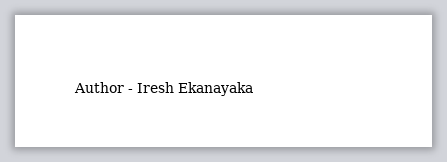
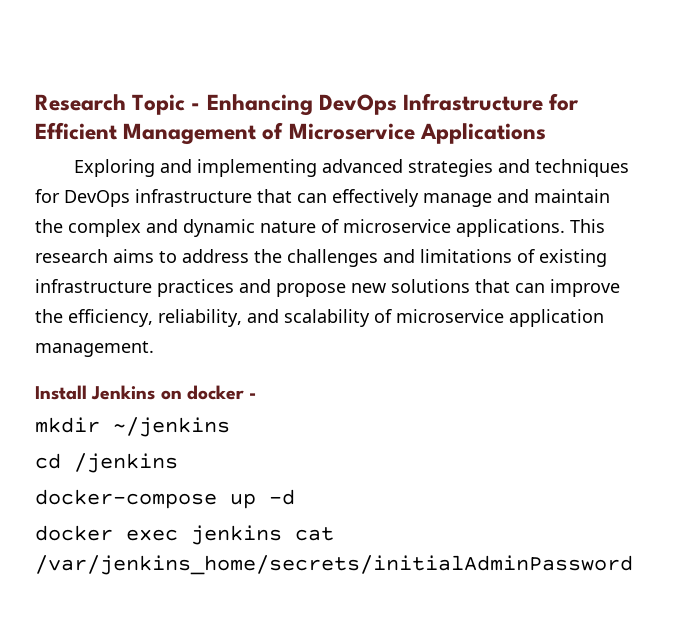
[74,82,253,96] Author - Iresh Ekanayaka -> [35,93,580,116] [35,122,546,145] [73,159,629,177] [35,189,610,207] [35,219,605,237] [35,249,607,267] [35,279,620,297] [35,309,604,327] [35,341,154,357] [35,385,257,400] [35,417,230,437] [35,453,178,473] [35,489,295,509] [35,525,334,545] [35,555,633,575] Research Topic - Enhancing DevOps Infrastructure for Efficient Management of Microservice Applications // Exploring and implementing advanced strategies and techniques for DevOps infrastructure that can effectively manage and maintain the complex and dynamic nature of microservice applications. This research aims to address the challenges and limitations of existing infrastructure practices and propose new solutions that can improve the efficiency, reliability, and scalability of microservice application management. // Install Jenkins on docker - // mkdir ~/jenkins // cd /jenkins // docker-compose up -d // docker exec jenkins cat /var/jenkins_home/secrets/initialAdminPassword

